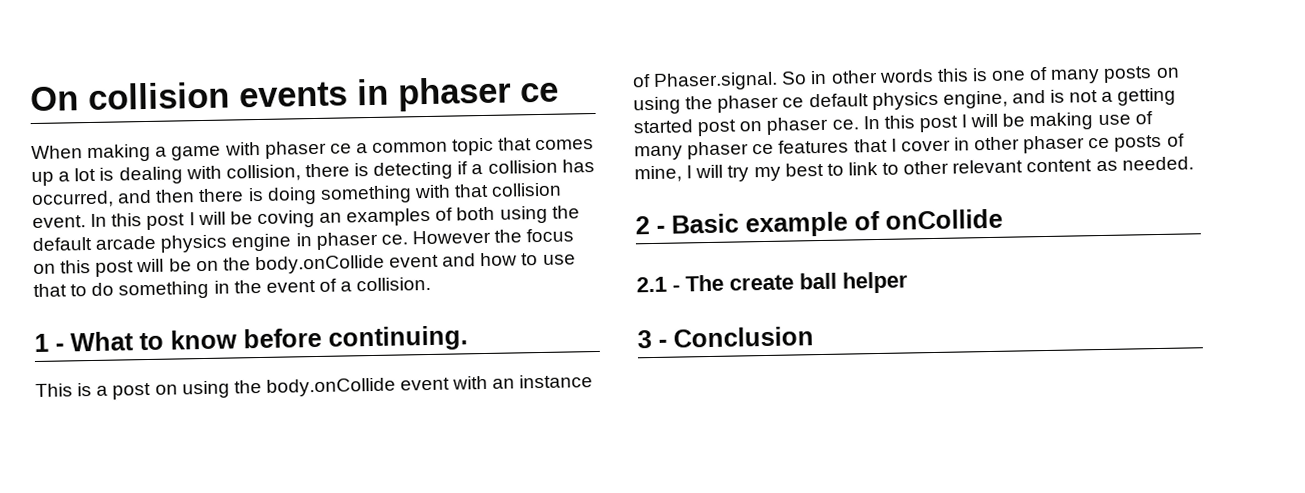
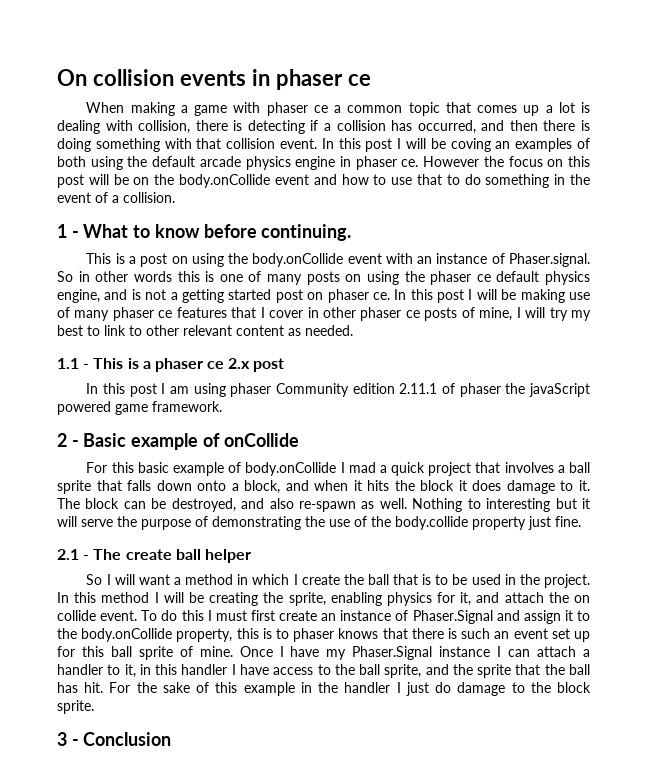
(1194, 163) none -> [57,358,285,372] [86,383,590,397] [57,401,222,415] // 1.1 - This is a phaser ce 2.x post // In this post I am using phaser Community edition 2.11.1 of phaser the javaScript powered game framework.
(1003, 219) none -> [86,462,590,476] [57,480,590,494] [57,498,591,512] [57,516,581,530] // For this basic example of body.onCollide I mad a quick project that involves a ball sprite that falls down onto a block, and when it hits the block it does damage to it. The block can be destroyed, and also re-spawn as well. Nothing to interesting but it will serve the purpose of demonstrating the use of the body.collide property just fine.
(908, 282) none -> [86,574,590,588] [57,592,590,606] [57,610,590,624] [57,628,590,642] [57,646,590,660] [57,664,590,678] [57,682,592,696] [57,700,94,714] // So I will want a method in which I create the ball that is to be used in the project. In this method I will be creating the sprite, enabling physics for it, and attach the on collide event. To do this I must first create an instance of Phaser.Signal and assign it to the body.onCollide property, this is to phaser knows that there is such an event set up for this ball sprite of mine. Once I have my Phaser.Signal instance I can attach a handler to it, in this handler I have access to the ball sprite, and the sprite that the ball has hit. For the sake of this example in the handler I just do damage to the block sprite.

